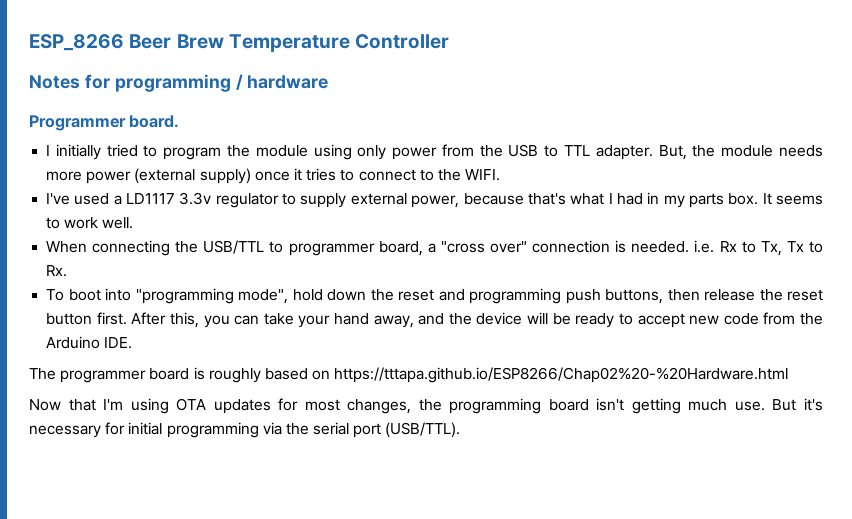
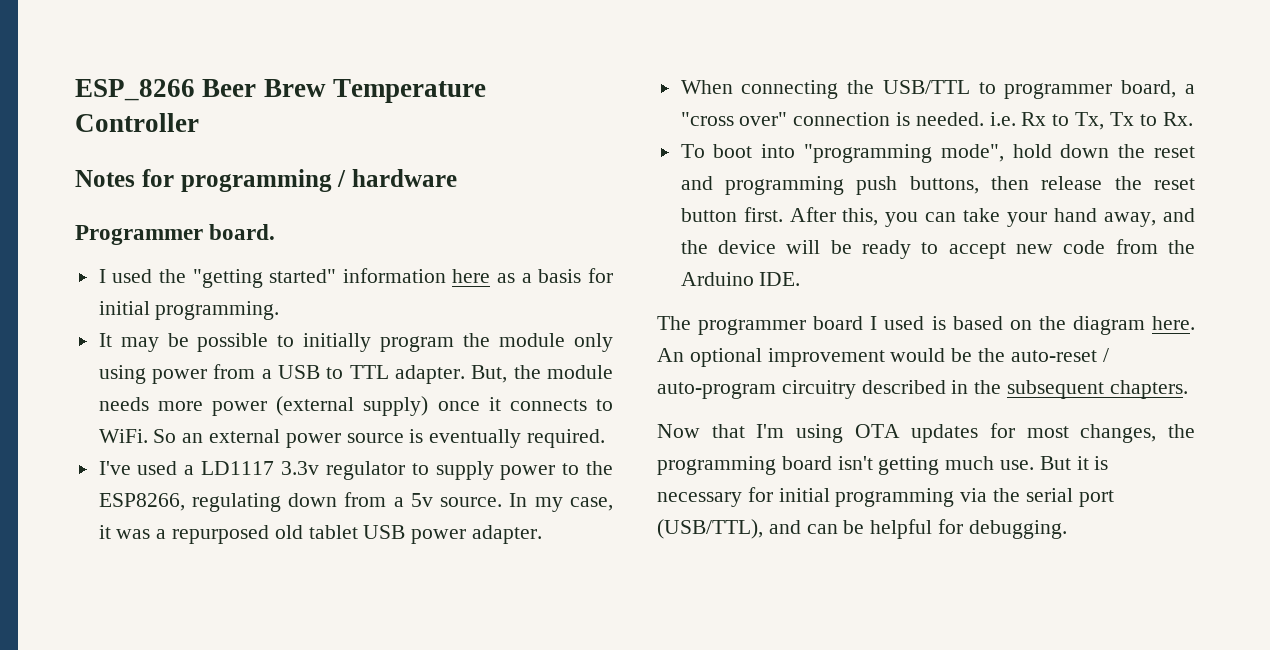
[55,144,158,160] initially tried to -> [112,268,613,288] [98,301,280,320] [98,333,372,352] used the "getting started" information here as a basis for initial programming. // It may be possible to initially
[313,144,387,160] using only -> [574,333,614,352] [98,365,146,384] only using
[479,145,503,157] the -> [261,369,272,379] a
[306,168,501,181] tries to connect to the WIFI. -> [509,399,613,411] [98,429,606,448] connects to WiFi. So an external power source is eventually required.
[350,192,823,208] [46,217,134,229] external power, because that's what I had in my parts box. It seems to work well. -> [500,461,613,480] [98,492,613,512] [98,525,543,544] power to the ESP8266, regulating down from a 5v source. In my case, it was a repurposed old tablet USB power adapter.
[193,367,789,383] is roughly based on https://tttapa.github.io/ESP8266/Chap02%20-%20Hardware.html -> [870,316,1195,335] [657,348,1109,367] [657,380,1188,399] I used is based on the diagram here. An optional improvement would be the auto-reset / auto-program circuitry described in the subsequent chapters.
[803,398,823,411] it's -> [1076,456,1109,470] it is
[385,422,461,438] (USB/TTL). -> [657,519,1067,539] (USB/TTL), and can be helpful for debugging.

